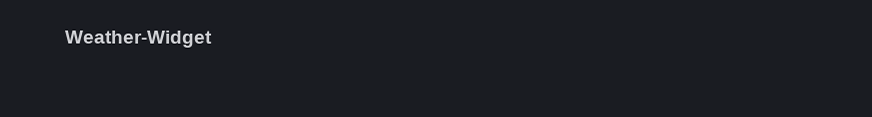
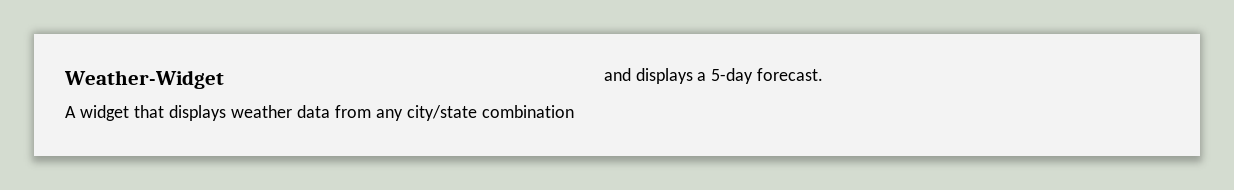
(213, 39) none -> [65,105,574,121] [604,68,823,84] // A widget that displays weather data from any city/state combination and displays a 5-day forecast.

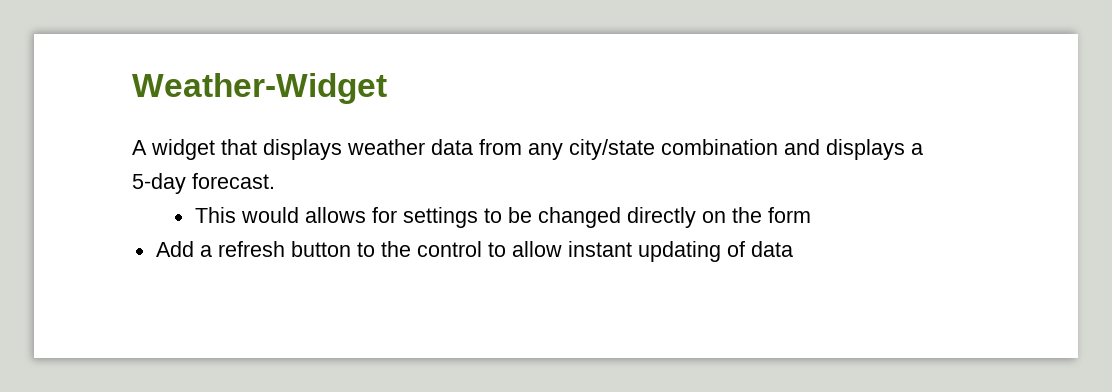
(823, 74) none -> [194,207,811,228] [155,241,793,262] // This would allows for settings to be changed directly on the form // Add a refresh button to the control to allow instant updating of data

